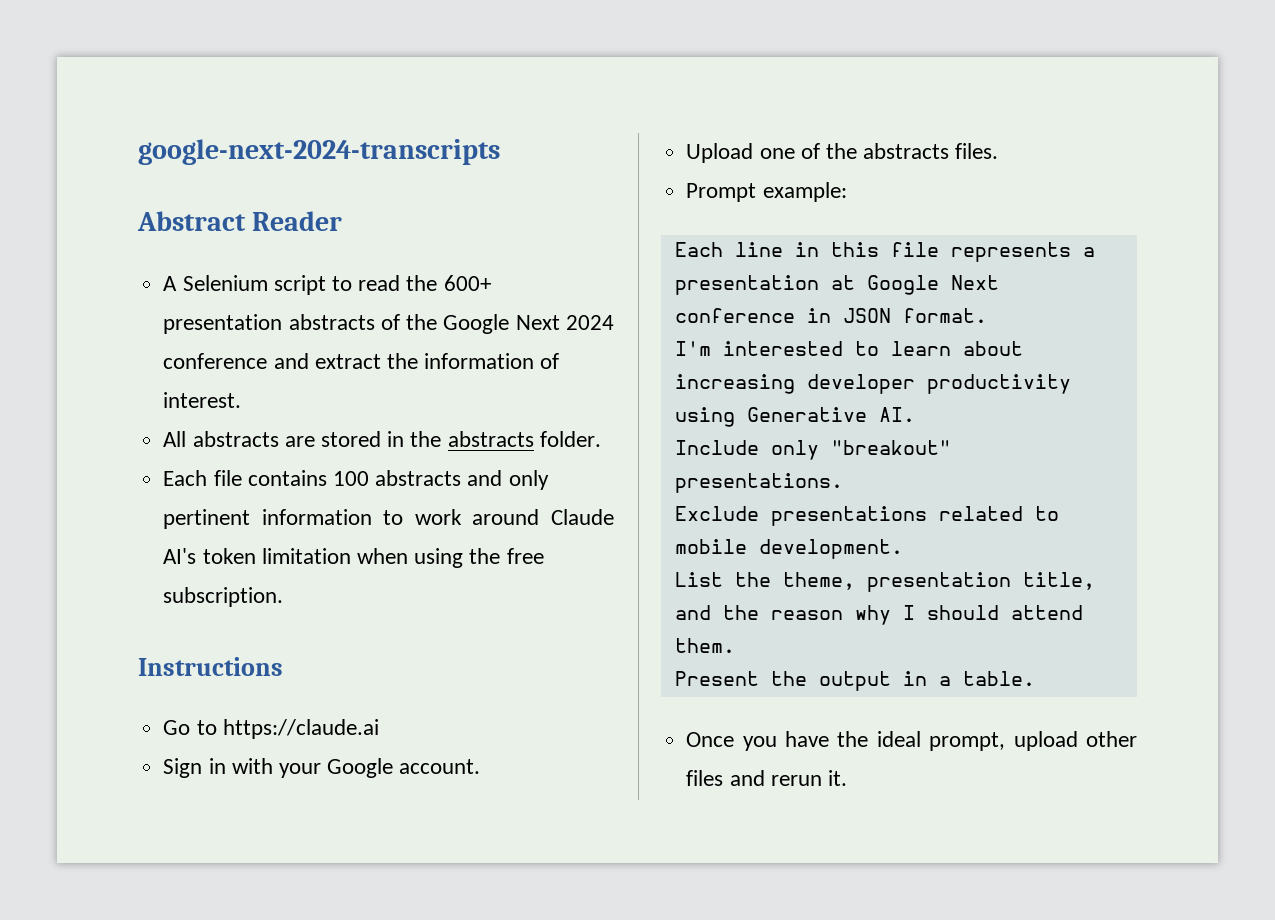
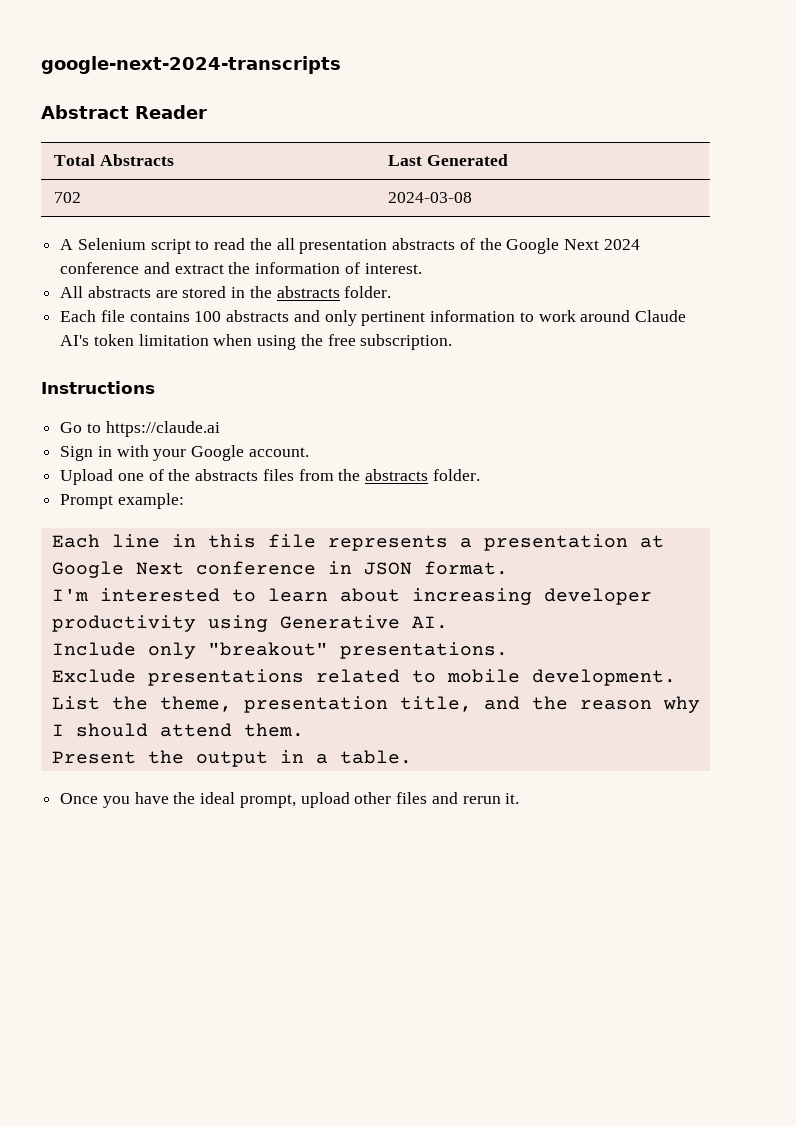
(343, 221) none -> [54,154,174,166] [388,154,508,166] [54,192,82,203] [388,192,473,203] // Total Abstracts | Last Generated // 702 | 2024-03-08
[443,275,491,291] 600+ -> [276,238,295,250] all
[955,143,999,159] files. -> [262,469,480,481] files from the abstracts folder.

